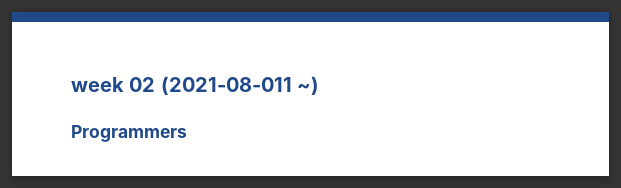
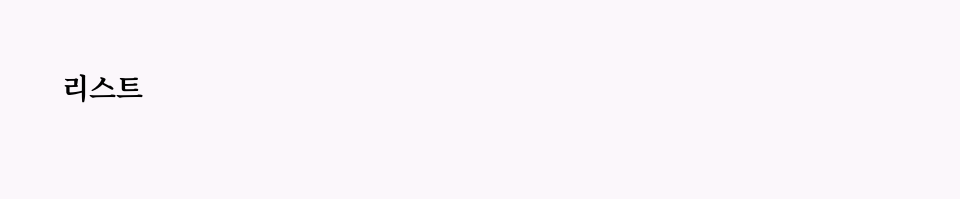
[71,76,320,95] [71,125,187,142] week 02 (2021-08-011 ~) // Programmers -> [62,74,143,103] 리스트

